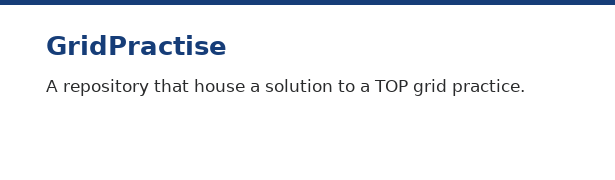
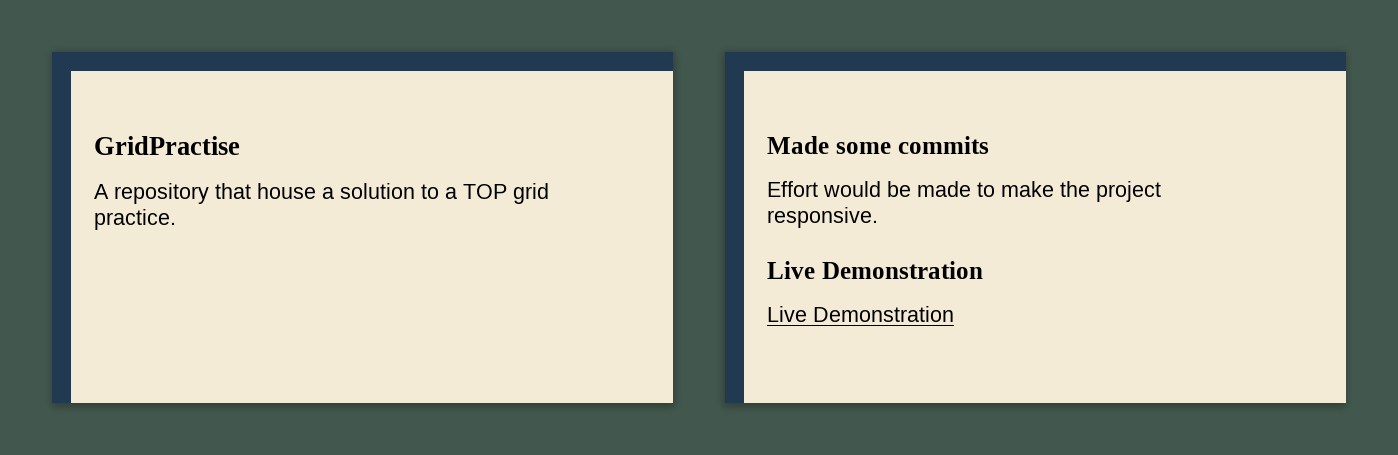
(525, 87) none -> [767,136,989,154] [767,181,1161,202] [767,207,878,228] [767,261,983,279] [767,306,954,322] // Made some commits // Effort would be made to make the project responsive. // Live Demonstration // Live Demonstration

